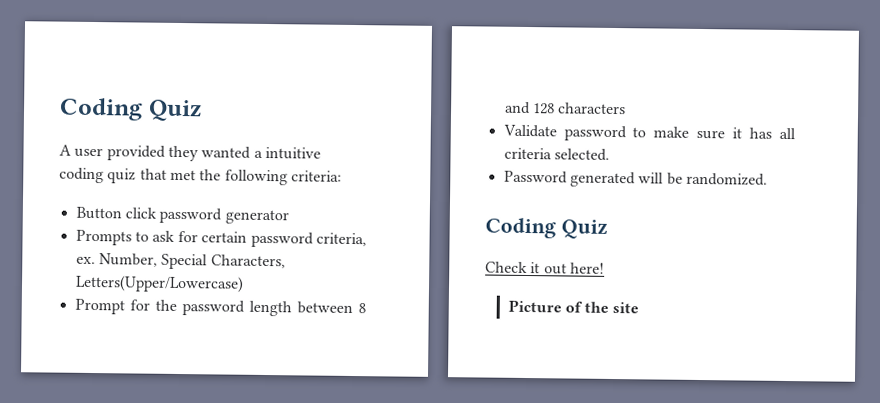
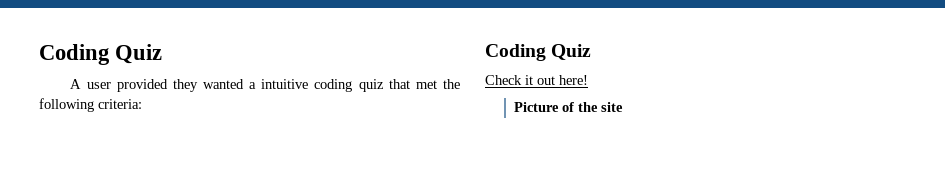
[75,206,289,225] [75,229,367,248] [75,253,286,270] [74,274,244,293] [74,298,366,317] [504,101,627,115] [502,124,796,142] [503,147,610,161] [503,170,768,188] // Button click password generator // Prompts to ask for certain password criteria, ex. Number, Special Characters, Letters(Upper/Lowercase) // Prompt for the password length between 8 and 128 characters // Validate password to make sure it has all criteria selected. // Password generated will be randomized. -> (142, 104) none

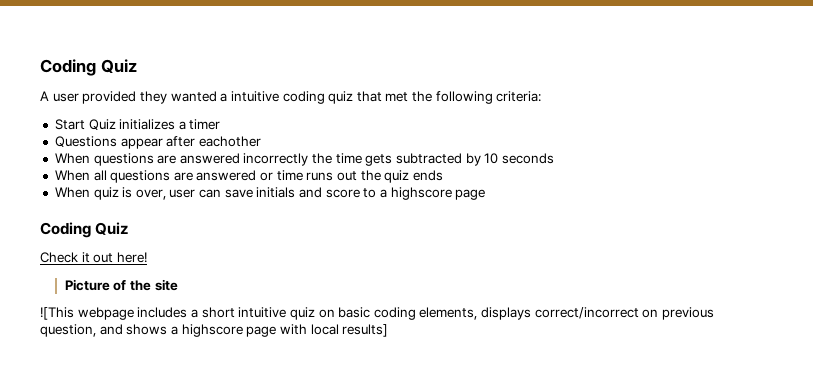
(142, 104) none -> [54,119,221,130] [54,136,261,149] [54,153,554,166] [54,170,443,183] [54,187,486,200] // Start Quiz initializes a timer // Questions appear after eachother // When questions are answered incorrectly the time gets subtracted by 10 seconds // When all questions are answered or time runs out the quiz ends // When quiz is over, user can save initials and score to a highscore page
(623, 107) none -> [40,307,715,320] [40,324,389,337] // ![This webpage includes a short intuitive quiz on basic coding elements, displays correct/incorrect on previous question, and shows a highscore page with local results]

